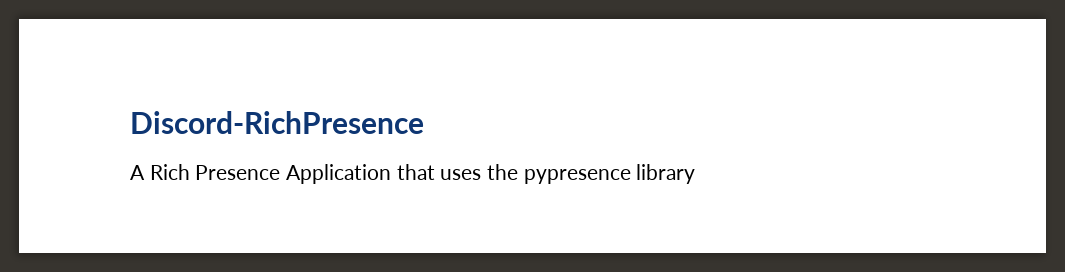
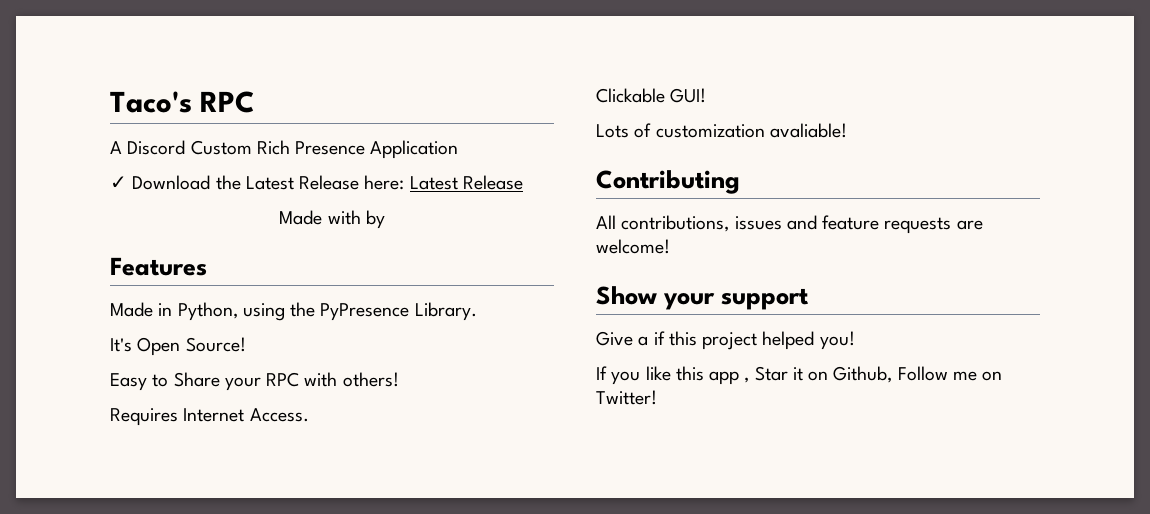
[130,111,424,134] Discord-RichPresence -> [110,91,256,113] Taco's RPC
(145, 172) none -> [127,140,252,155] Discord Custom
[396,164,696,184] that uses the pypresence library -> [110,175,523,190] [279,210,385,229] [110,257,207,276] [110,302,477,321] [110,337,246,356] [110,372,399,391] [110,408,309,426] [596,88,707,103] [596,123,847,138] [596,170,740,194] [596,215,983,234] [596,239,670,254] [596,286,810,310] [596,331,855,350] [596,366,1003,385] [596,390,657,405] // ✓ Download the Latest Release here: Latest Release // Made with by // Features // Made in Python, using the PyPresence Library. // It's Open Source! // Easy to Share your RPC with others! // Requires Internet Access. // Clickable GUI! // Lots of customization avaliable! // Contributing // All contributions, issues and feature requests are welcome! // Show your support // Give a if this project helped you! // If you like this app , Star it on Github, Follow me on Twitter!

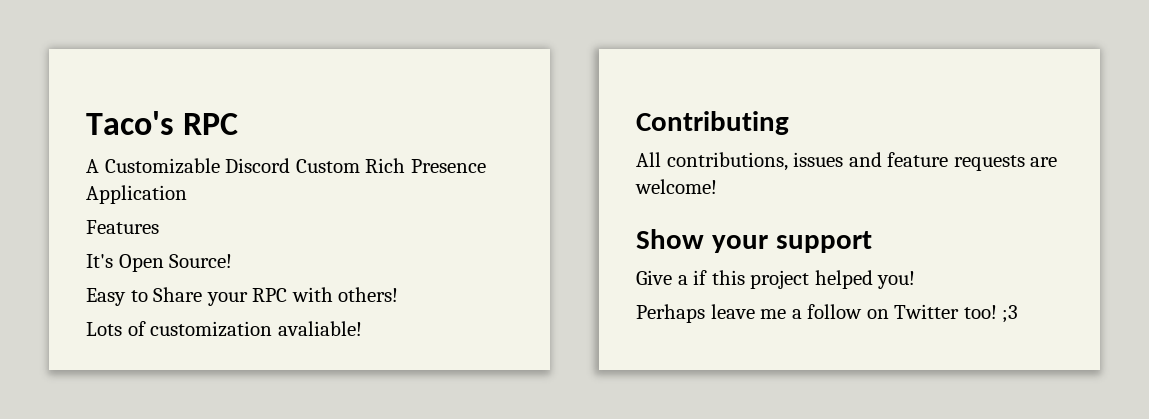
(122, 147) none -> [104,158,220,174] Customizable
[110,175,523,190] [279,210,385,229] [110,257,207,276] [110,302,477,321] ✓ Download the Latest Release here: Latest Release // Made with by // Features // Made in Python, using the PyPresence Library. -> [86,220,159,234] Features
[110,408,309,426] [596,88,707,103] // Requires Internet Access. // Clickable GUI! -> (399, 294) none
[596,366,1003,385] [596,390,657,405] If you like this app , Star it on Github, Follow me on Twitter! -> [636,304,1019,323] Perhaps leave me a follow on Twitter too! ;3

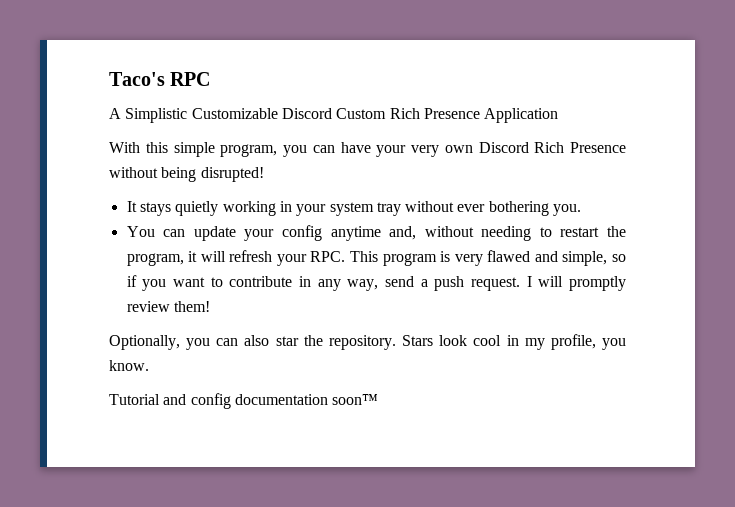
(99, 166) none -> [125,108,188,123] Simplistic
[86,220,159,234] [86,254,233,272] [86,287,399,306] [86,321,362,337] [636,111,789,135] [636,152,1058,171] [635,179,717,194] [636,229,872,253] [636,270,916,289] [636,304,1019,323] Features // It's Open Source! // Easy to Share your RPC with others! // Lots of customization avaliable! // Contributing // All contributions, issues and feature requests are welcome! // Show your support // Give a if this project helped you! // Perhaps leave me a follow on Twitter too! ;3 -> [109,142,626,157] [109,167,264,182] [126,201,582,216] [126,225,626,241] [126,250,627,266] [126,275,626,291] [126,301,210,312] [109,334,626,350] [109,360,149,371] [109,393,379,409] With this simple program, you can have your very own Discord Rich Presence without being disrupted! // It stays quietly working in your system tray without ever bothering you. // You can update your config anytime and, without needing to restart the program, it will refresh your RPC. This program is very flawed and simple, so if you want to contribute in any way, send a push request. I will promptly review them! // Optionally, you can also star the repository. Stars look cool in my profile, you know. // Tutorial and config documentation soon™

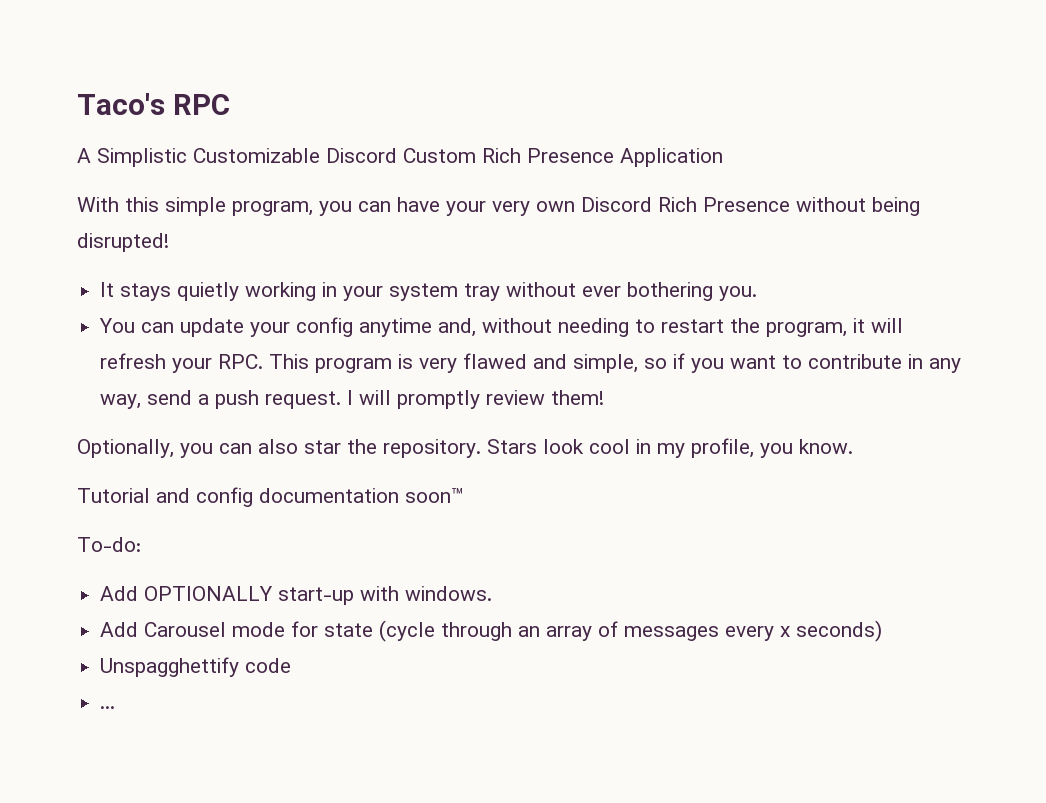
(379, 399) none -> [77,537,141,552] [100,586,493,605] [100,620,883,642] [100,657,292,677] [100,706,116,709] // To-do: // Add OPTIONALLY start-up with windows. // Add Carousel mode for state (cycle through an array of messages every x seconds) // Unspagghettify code // ...

